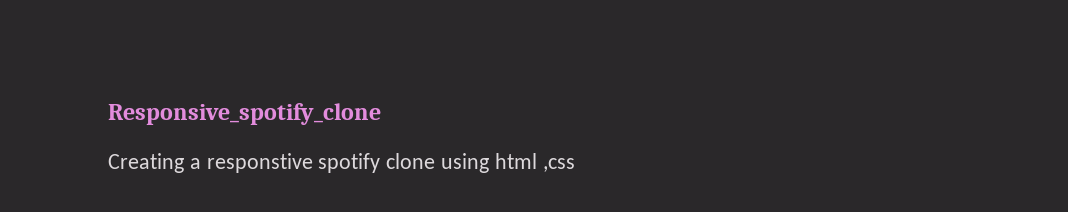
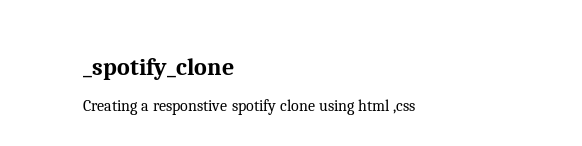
[108,103,381,125] Responsive_spotify_clone -> [83,58,234,80] _spotify_clone

